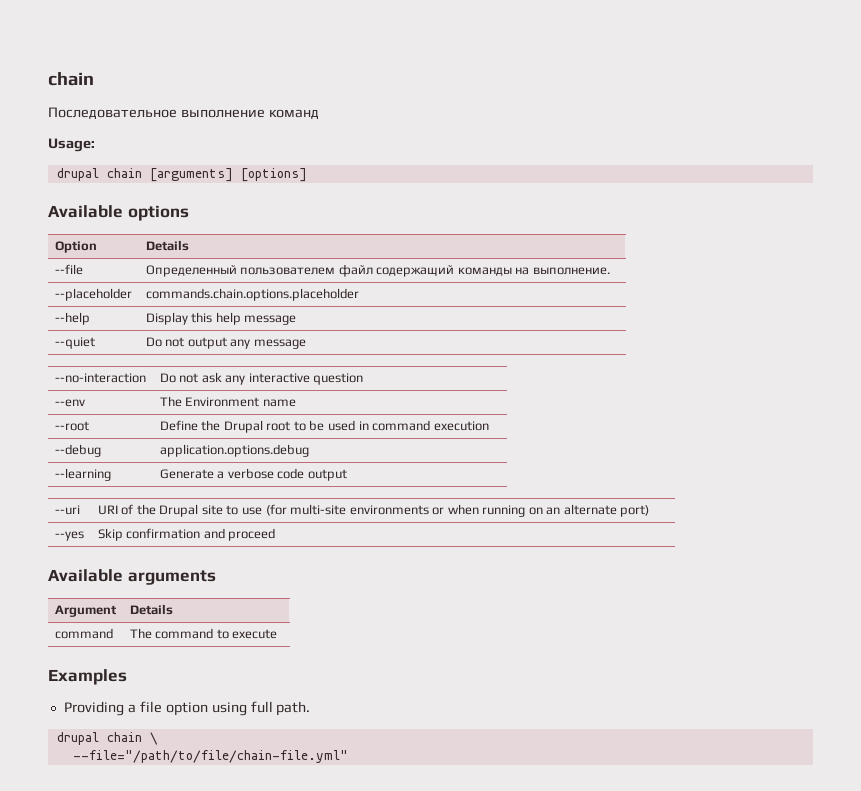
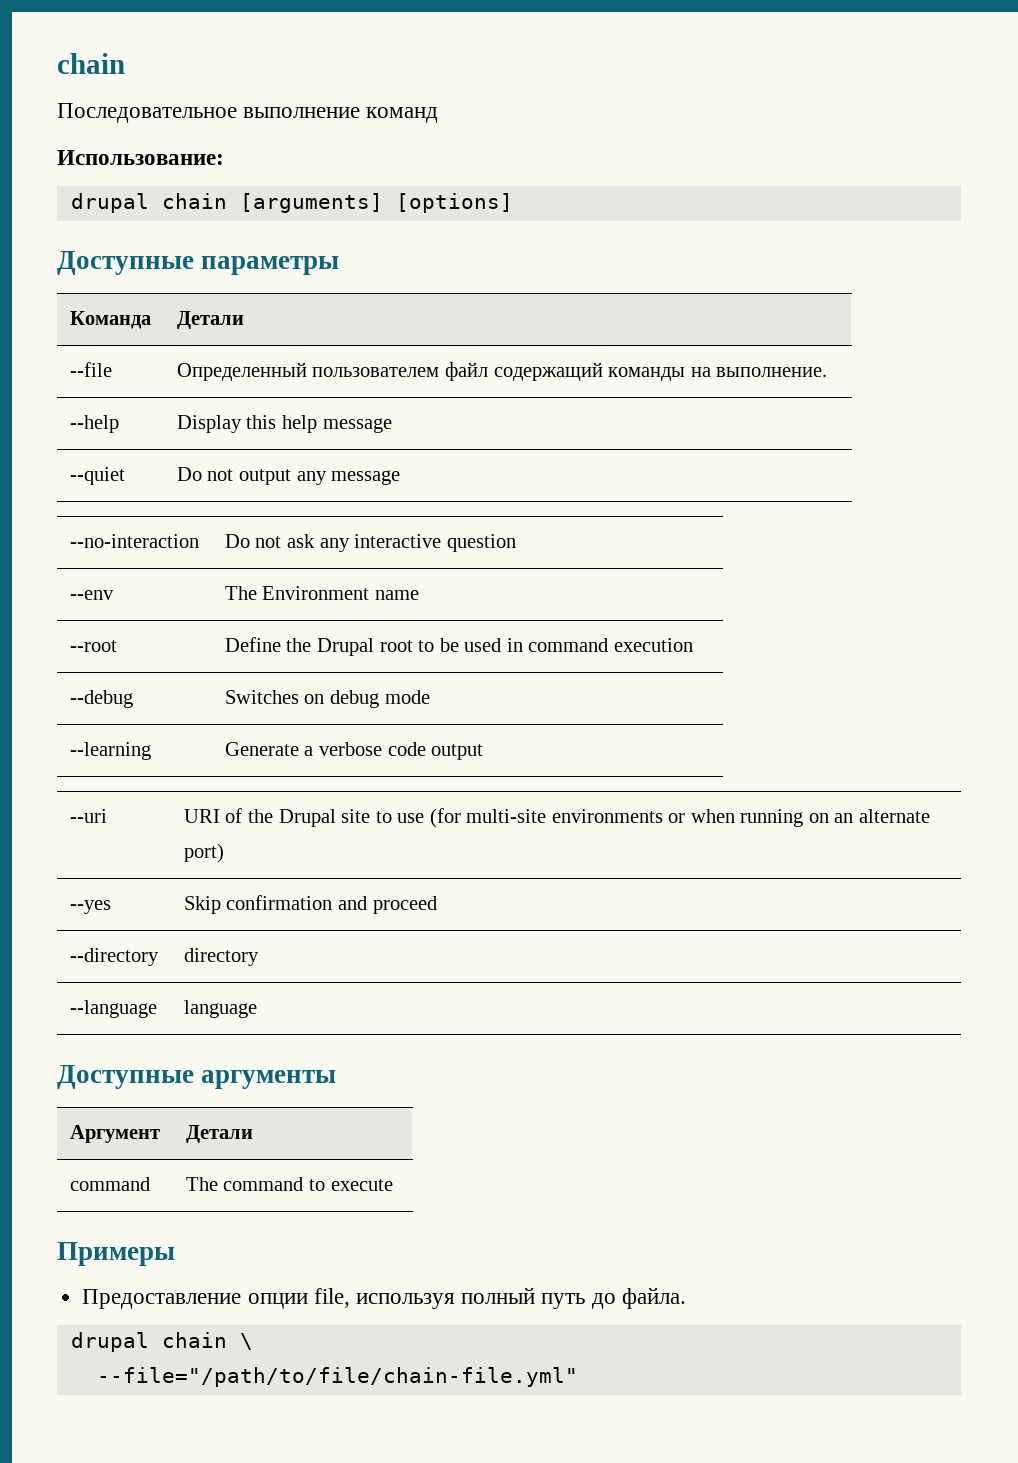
[48,138,95,152] Usage: -> [57,150,224,165] Использование:
[48,205,189,221] [54,241,97,253] [145,240,189,251] Available options // Option | Details -> [57,251,340,275] [69,311,151,329] [176,311,244,329] Доступные параметры // Команда | Детали
[54,288,132,301] [145,288,359,301] // --placeholder | commands.chain.options.placeholder -> (828, 372) none
[159,444,309,457] application.options.debug -> [224,690,430,708] Switches on debug mode
[48,569,216,585] [54,605,117,617] [129,604,173,615] // Available arguments // Argument | Details -> [69,948,159,966] [183,948,259,966] [69,1000,157,1018] [183,1000,257,1018] [57,1065,337,1089] [69,1125,160,1143] [185,1125,253,1143] // --directory | directory // --language | language // Доступные аргументы // Аргумент | Детали
[48,669,127,685] [63,701,311,716] Examples // Providing a file option using full path. -> [57,1242,175,1266] [82,1287,686,1309] Примеры // Предоставление опции file, используя полный путь до файла.

